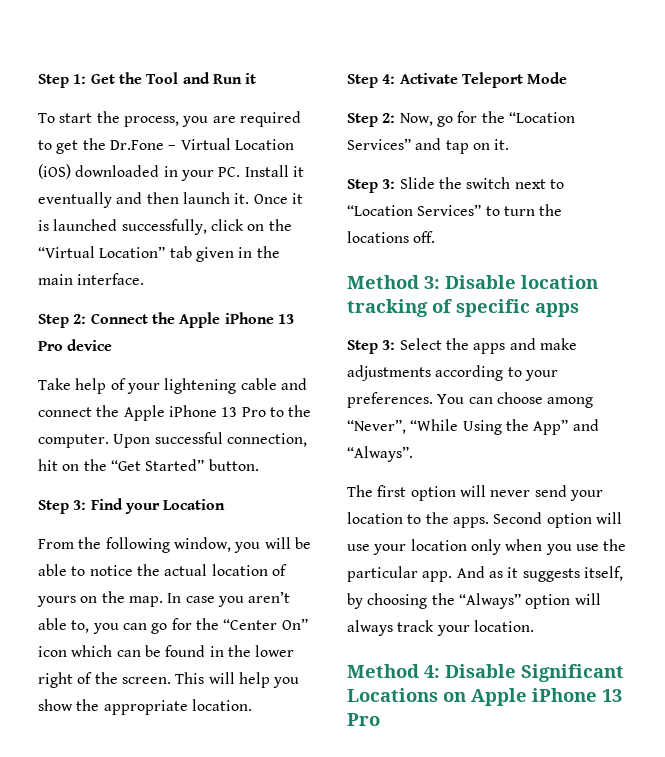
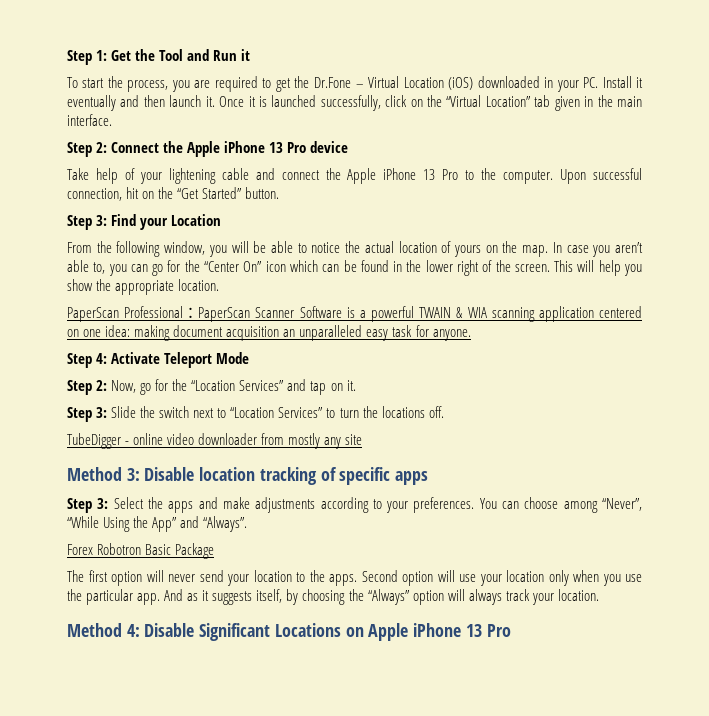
(252, 705) none -> [67,306,643,322] [67,325,471,341] // PaperScan Professional：PaperScan Scanner Software is a powerful TWAIN & WIA scanning application centered on one idea: making document acquisition an unparalleled easy task for anyone.
(436, 237) none -> [67,433,363,449] // TubeDigger - online video downloader from mostly any site
(413, 454) none -> [67,543,215,559] // Forex Robotron Basic Package

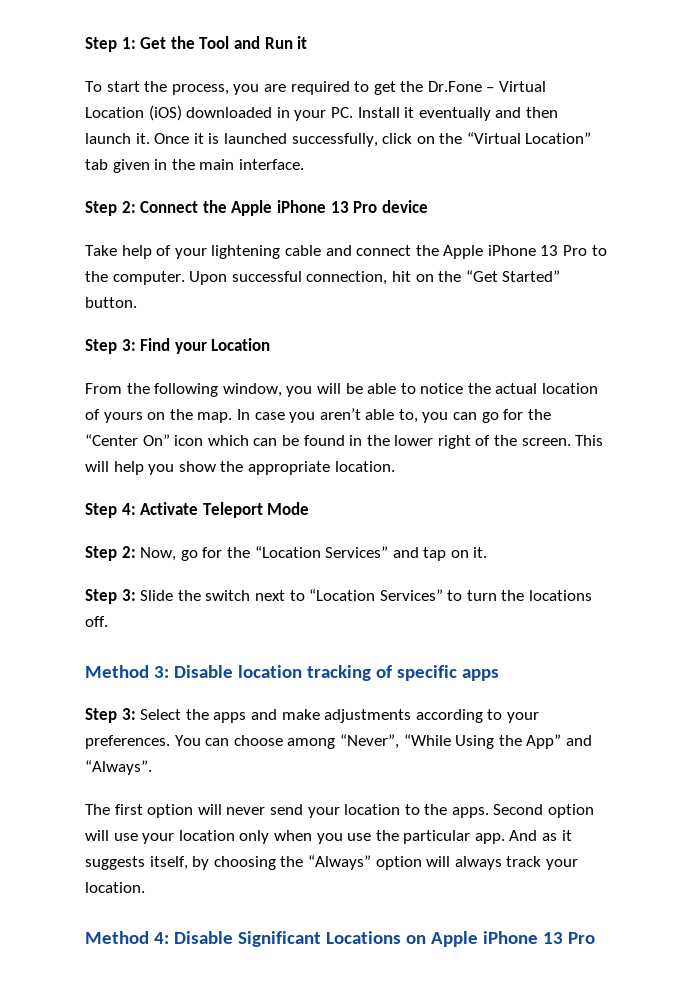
[67,306,643,322] [67,325,471,341] // PaperScan Professional：PaperScan Scanner Software is a powerful TWAIN & WIA scanning application centered on one idea: making document acquisition an unparalleled easy task for anyone. -> (395, 466) none
[67,433,363,449] // TubeDigger - online video downloader from mostly any site -> (108, 621) none
[67,543,215,559] // Forex Robotron Basic Package -> (152, 767) none

